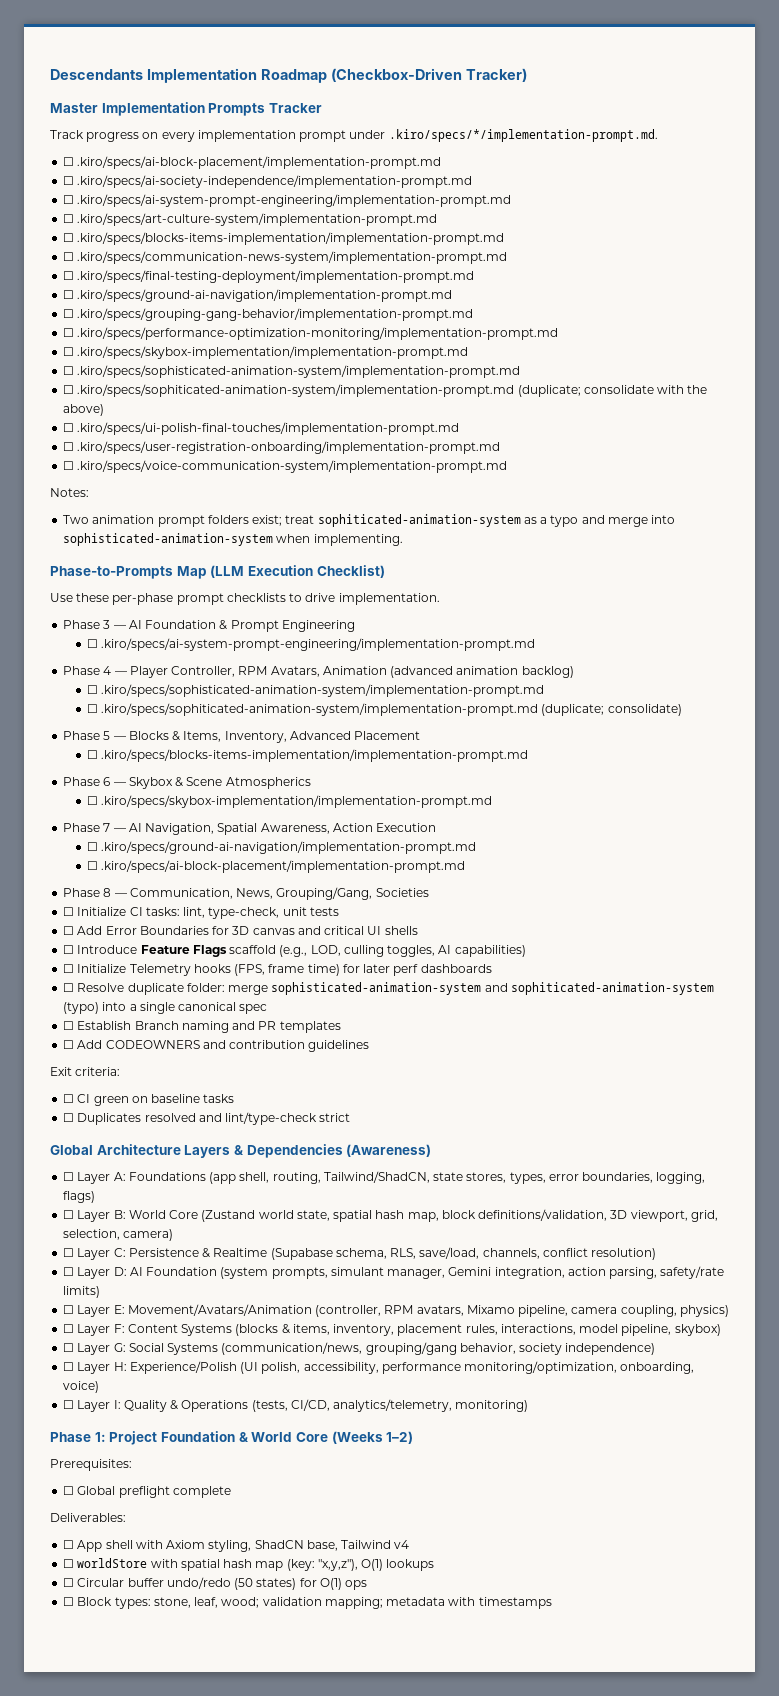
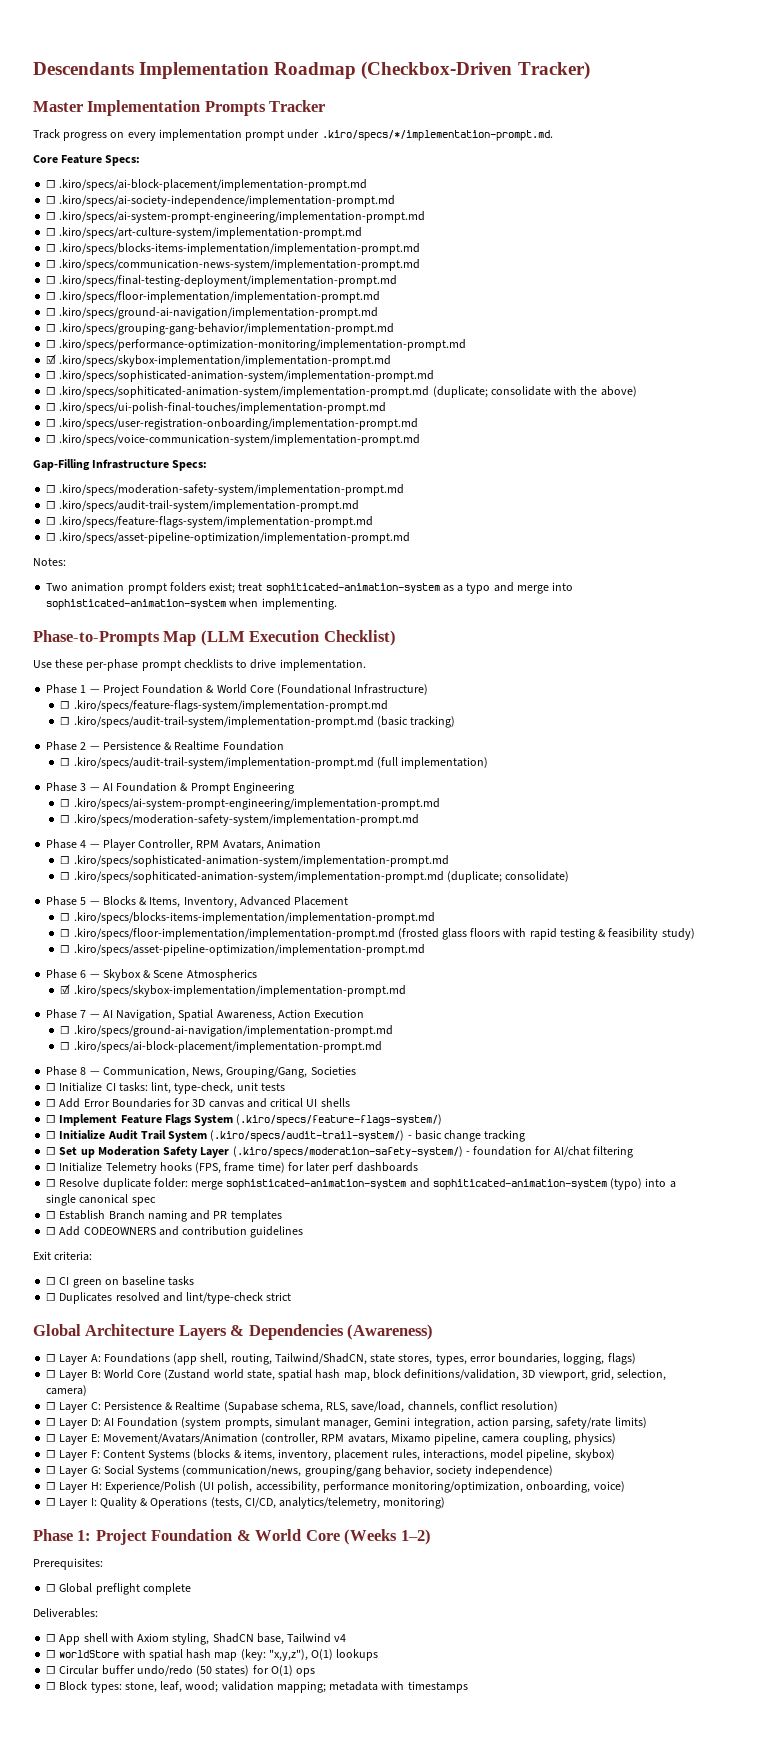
(658, 135) none -> [33,155,141,166] // Core Feature Specs:
(475, 276) none -> [46,291,381,303] // ☐ .kiro/specs/floor-implementation/implementation-prompt.md
[63,347,75,356] ☐ -> [46,354,57,364] ☑
(508, 466) none -> [33,459,208,471] [46,484,405,496] [46,500,360,512] [46,516,374,528] [46,532,411,544] // Gap-Filling Infrastructure Specs: // ☐ .kiro/specs/moderation-safety-system/implementation-prompt.md // ☐ .kiro/specs/audit-trail-system/implementation-prompt.md // ☐ .kiro/specs/feature-flags-system/implementation-prompt.md // ☐ .kiro/specs/asset-pipeline-optimization/implementation-prompt.md
(440, 599) none -> [46,684,429,696] [60,700,388,712] [60,716,455,728] [46,741,284,751] [60,757,488,769] // Phase 1 — Project Foundation & World Core (Foundational Infrastructure) // ☐ .kiro/specs/feature-flags-system/implementation-prompt.md // ☐ .kiro/specs/audit-trail-system/implementation-prompt.md (basic tracking) // Phase 2 — Persistence & Realtime Foundation // ☐ .kiro/specs/audit-trail-system/implementation-prompt.md (full implementation)
(536, 644) none -> [60,814,419,826] // ☐ .kiro/specs/moderation-safety-system/implementation-prompt.md
[390,666,574,678] (advanced animation backlog) -> (321, 844) none
(529, 755) none -> [60,928,695,940] [60,944,425,956] // ☐ .kiro/specs/floor-implementation/implementation-prompt.md (frosted glass floors with rapid testing & feasibility study) // ☐ .kiro/specs/asset-pipeline-optimization/implementation-prompt.md
[86,796,98,805] ☐ -> [60,984,71,994] ☑
[77,945,138,954] Introduce -> [59,1114,118,1126] Implement
[229,945,526,957] scaffold (e.g., LOD, culling toggles, AI capabilities) -> [194,1114,443,1126] [46,1130,526,1142] [46,1146,633,1158] System (.kiro/specs/feature-flags-system/) // ☐ Initialize Audit Trail System (.kiro/specs/audit-trail-system/) - basic change tracking // ☐ Set up Moderation Safety Layer (.kiro/specs/moderation-safety-system/) - foundation for AI/chat filtering

